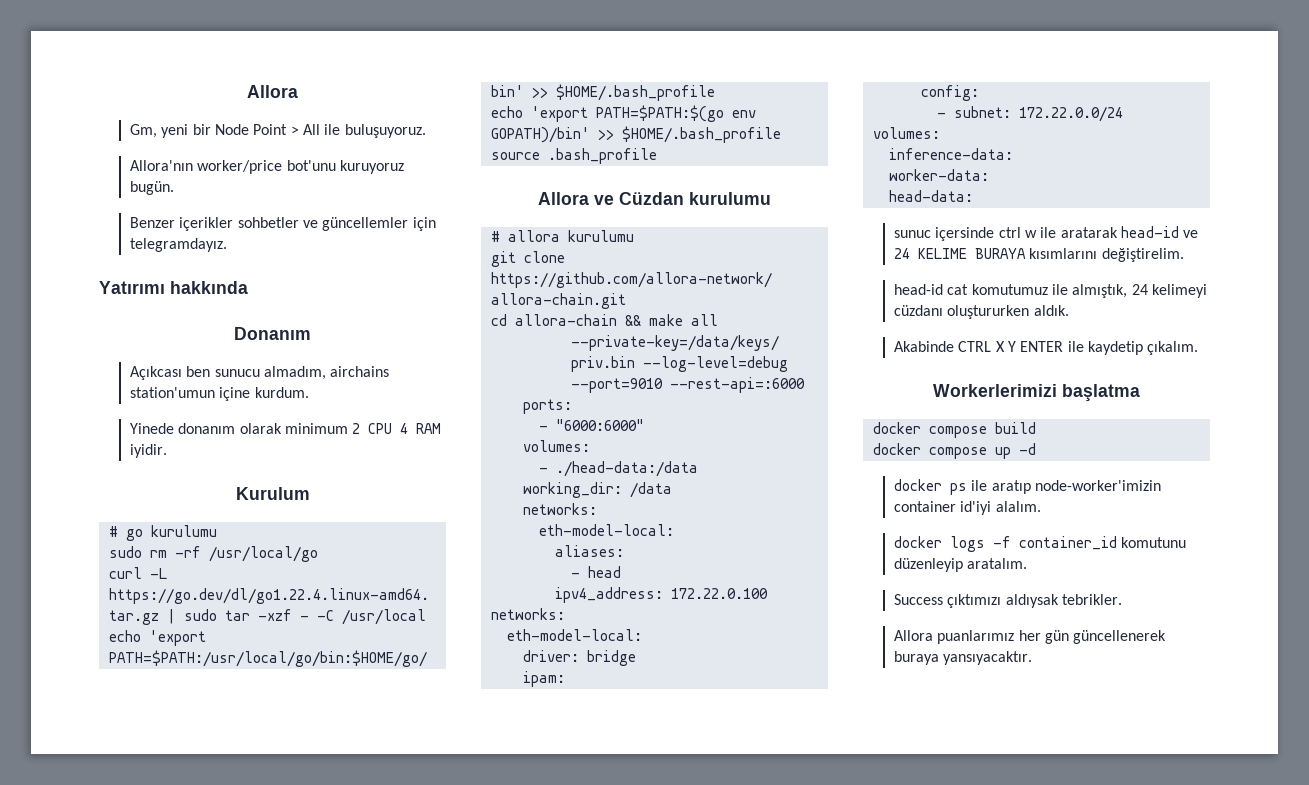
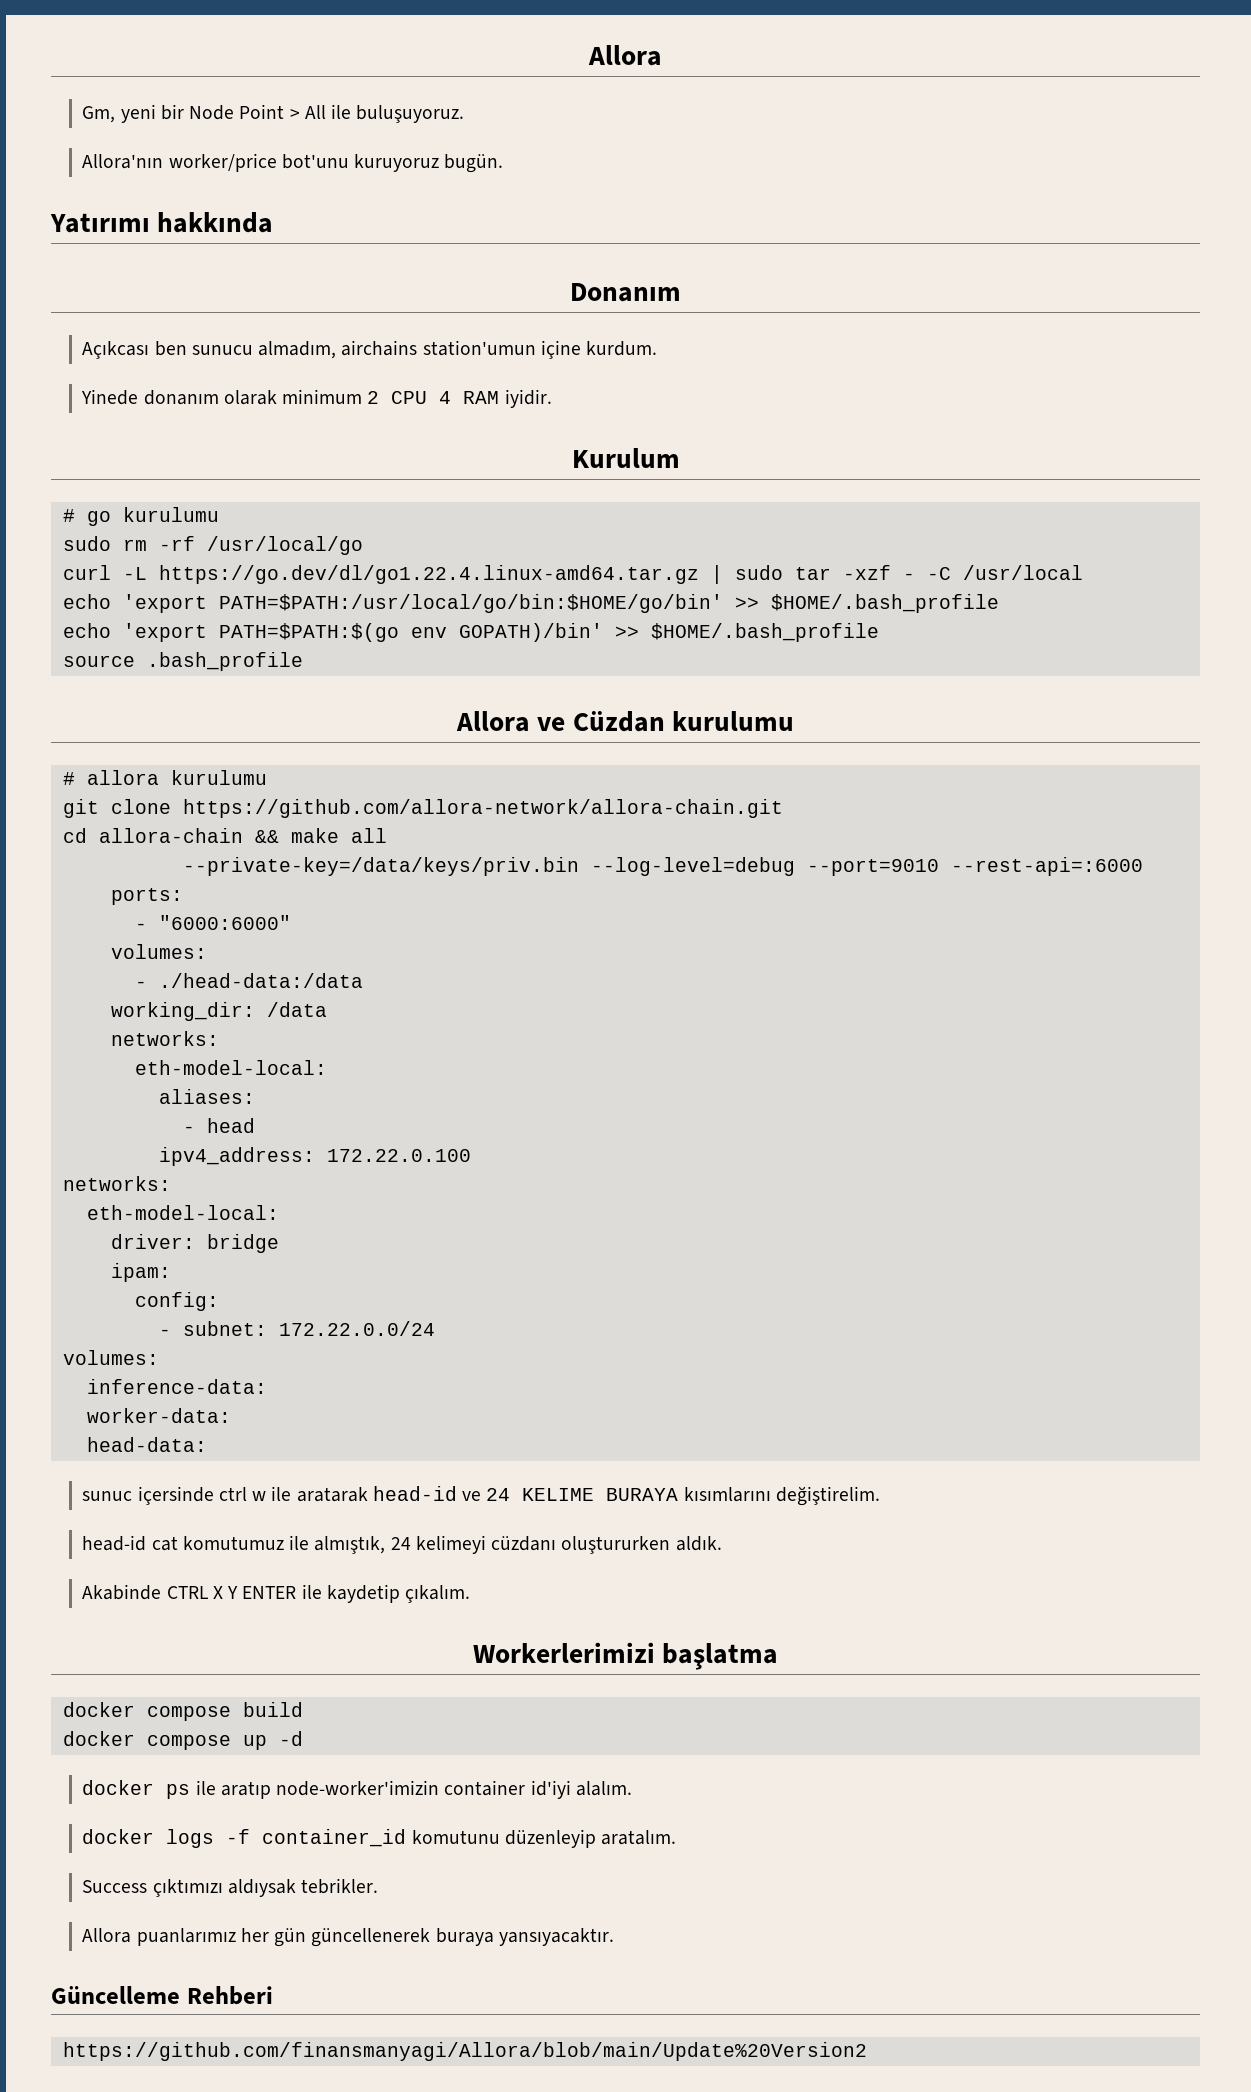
[129,217,436,231] [129,238,227,252] // Benzer içerikler sohbetler ve güncellemler için telegramdayız. -> (504, 163) none
(1033, 658) none -> [51,1986,273,2005] [62,2042,867,2061] // Güncelleme Rehberi // https://github.com/finansmanyagi/Allora/blob/main/Update%20Version2

